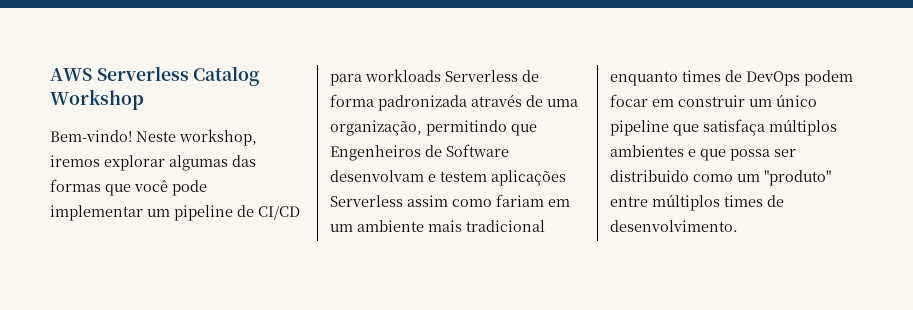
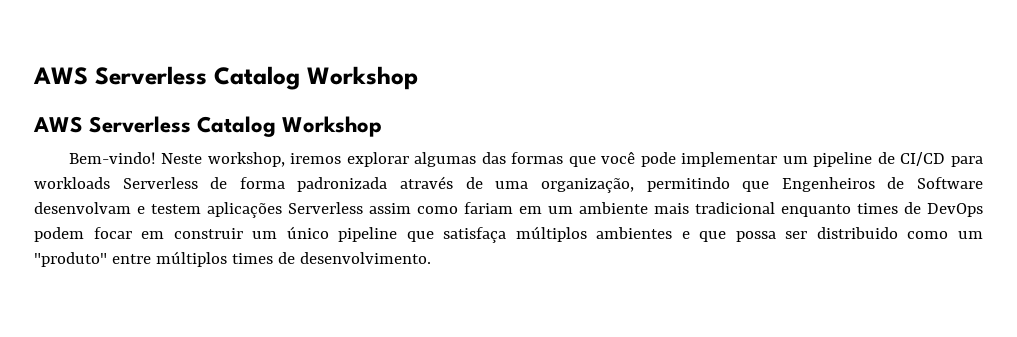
[50,66,261,86] [50,89,144,110] AWS Serverless Catalog Workshop -> [33,66,418,90] [33,116,383,137] AWS Serverless Catalog Workshop // AWS Serverless Catalog Workshop

